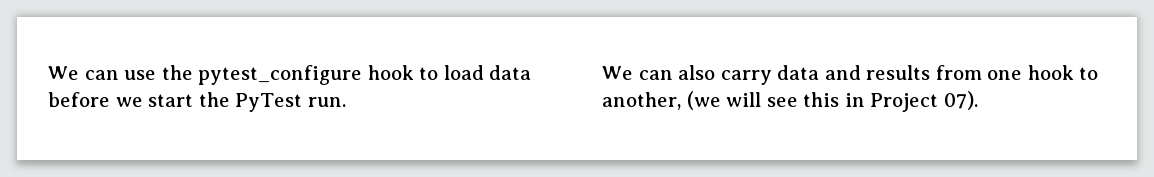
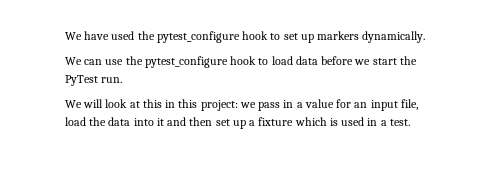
[48,66,79,80] We -> [65,31,426,43] [65,57,82,65] We have used the pytest_configure hook to set up markers dynamically. // We
[638,65,1099,85] [602,91,978,112] can also carry data and results from one hook to another, (we will see this in Project 07). -> [83,99,418,111] [65,117,410,129] will look at this in this project: we pass in a value for an input file, load the data into it and then set up a fixture which is used in a test.

